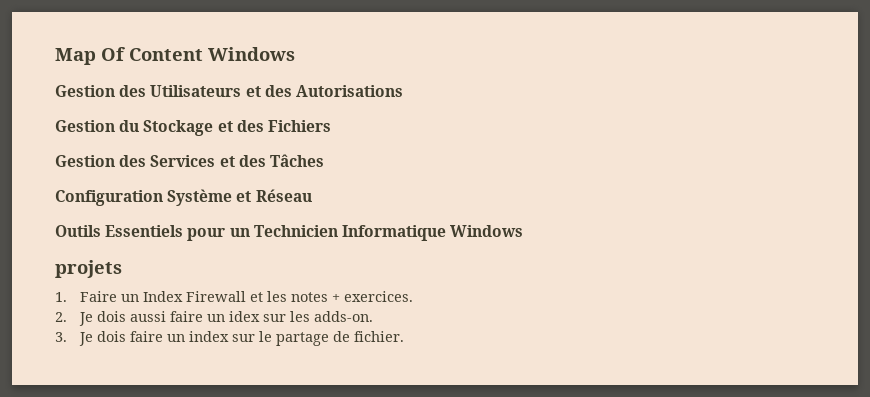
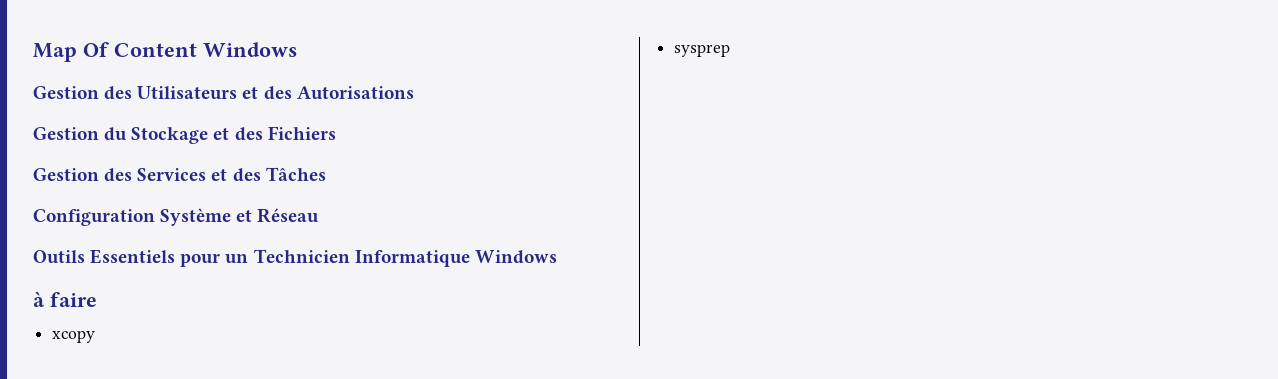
[55,260,122,278] [55,291,414,302] [55,311,374,326] [55,331,405,346] projets // 1. Faire un Index Firewall et les notes + exercices. // 2. Je dois aussi faire un idex sur les adds-on. // 3. Je dois faire un index sur le partage de fichier. -> [33,291,97,307] [52,330,96,343] [674,44,731,57] à faire // xcopy // sysprep

